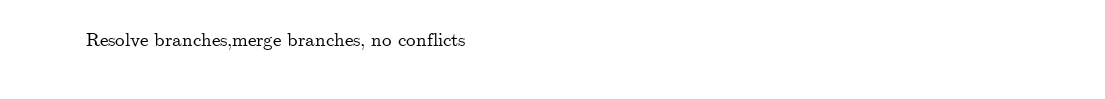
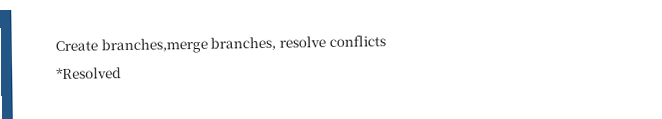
[86,33,148,48] Resolve -> [55,40,98,52] Create
[371,38,392,46] no -> [278,36,326,48] resolve
(465, 39) none -> [56,67,122,80] // *Resolved

